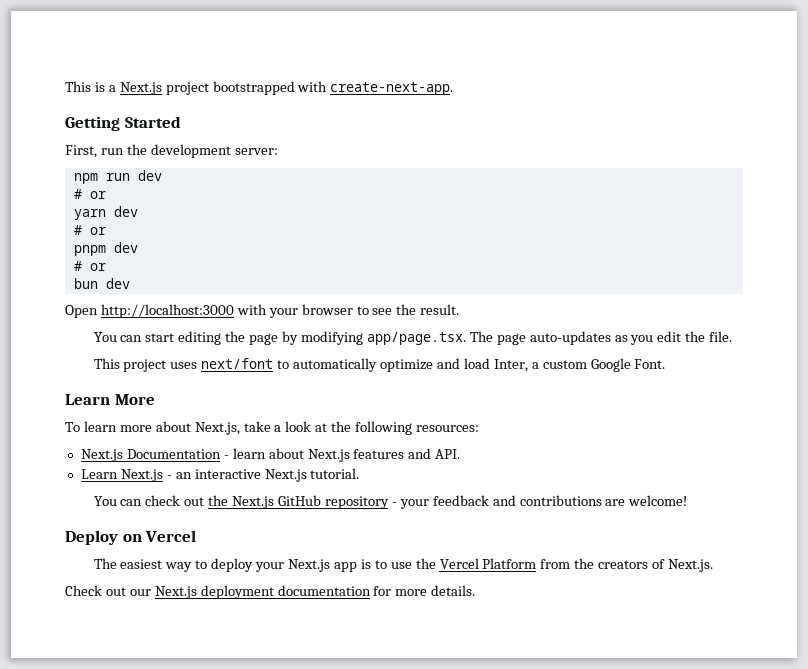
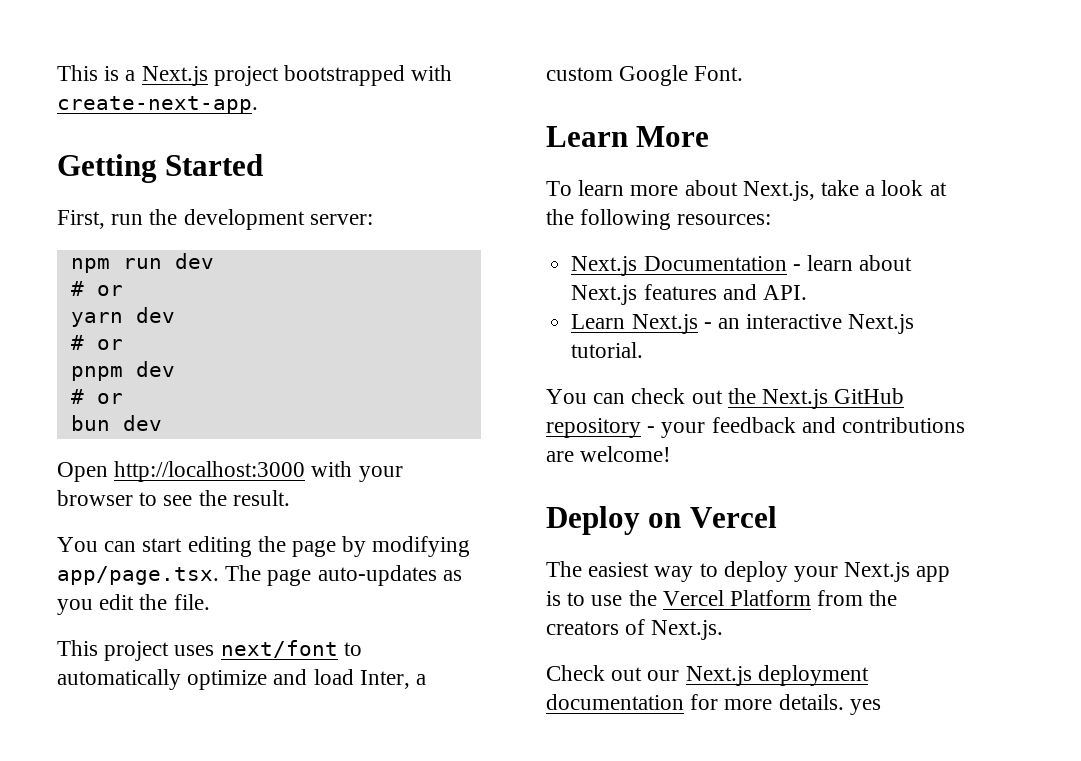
(476, 590) none -> [849,699,881,715] yes

